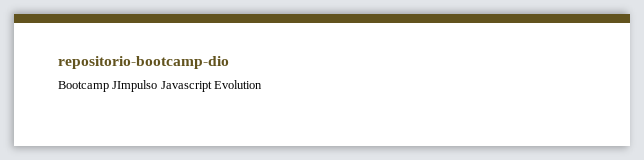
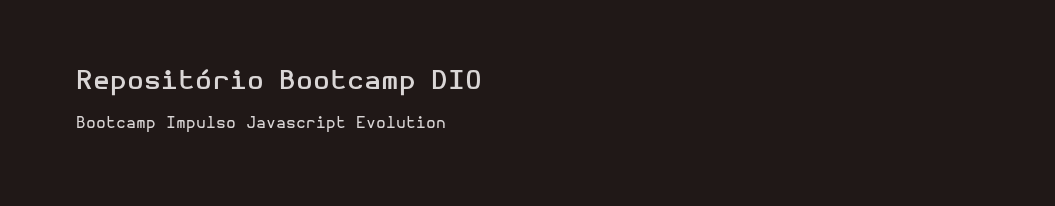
[58,56,229,69] [58,80,158,92] repositorio-bootcamp-dio // Bootcamp JImpulso -> [76,69,482,96] [76,116,236,133] Repositório Bootcamp DIO // Bootcamp Impulso

